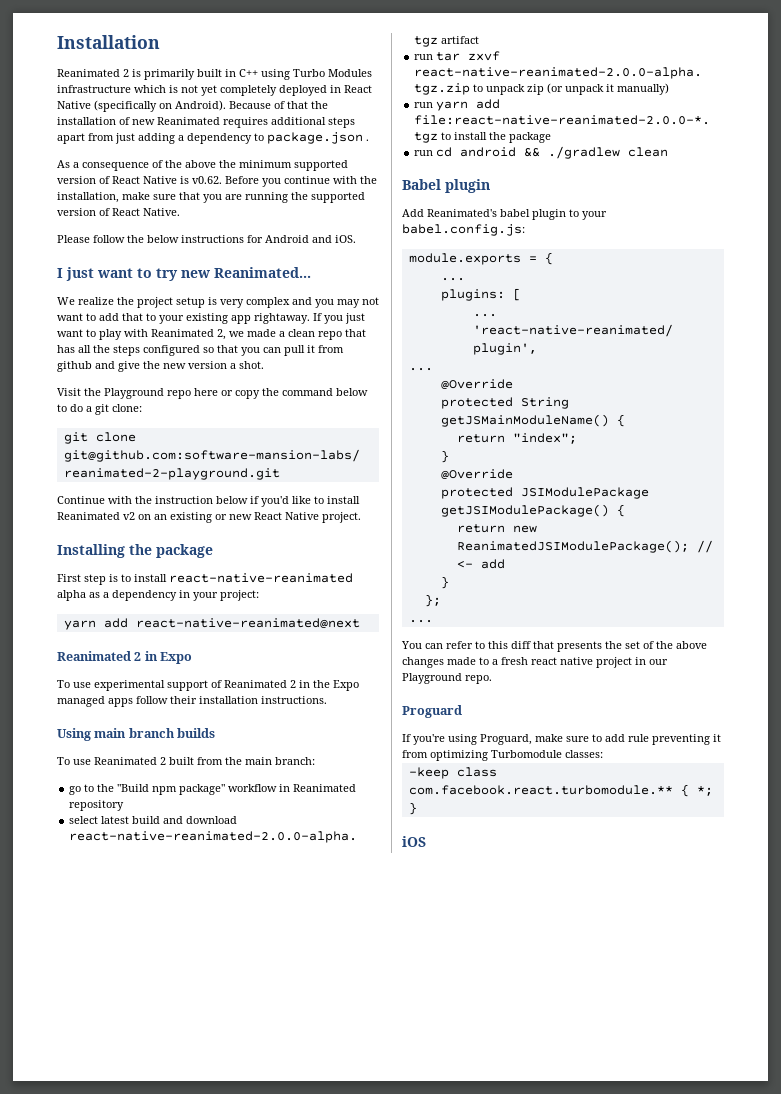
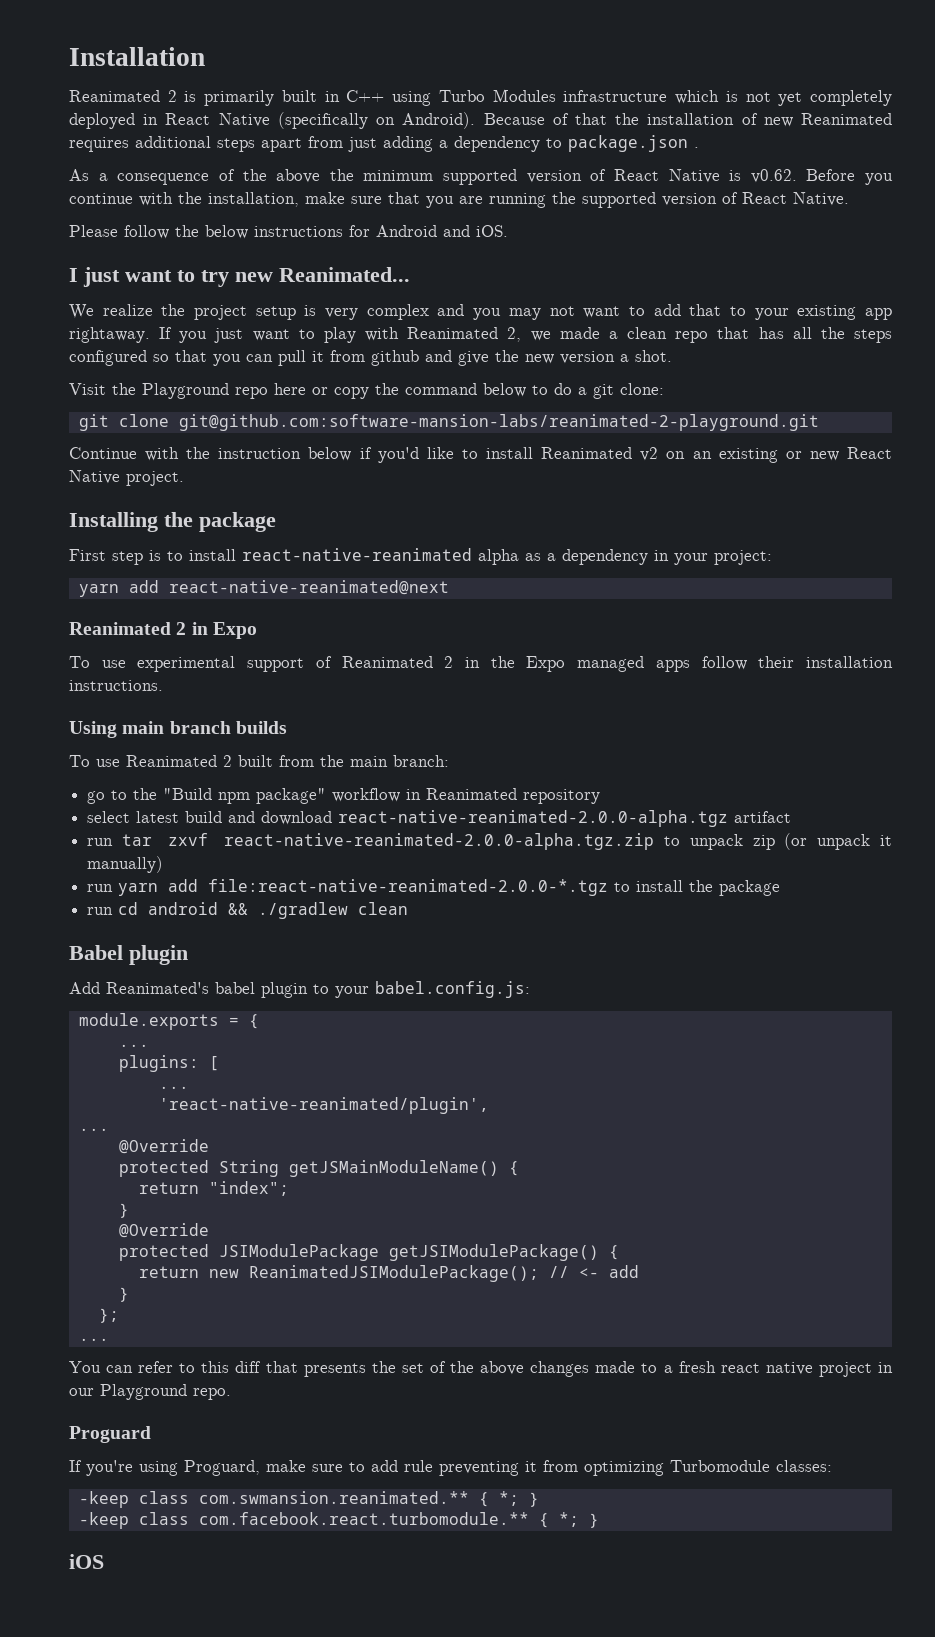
(603, 754) none -> [78,1491,539,1508] // -keep class com.swmansion.reanimated.** { *; }

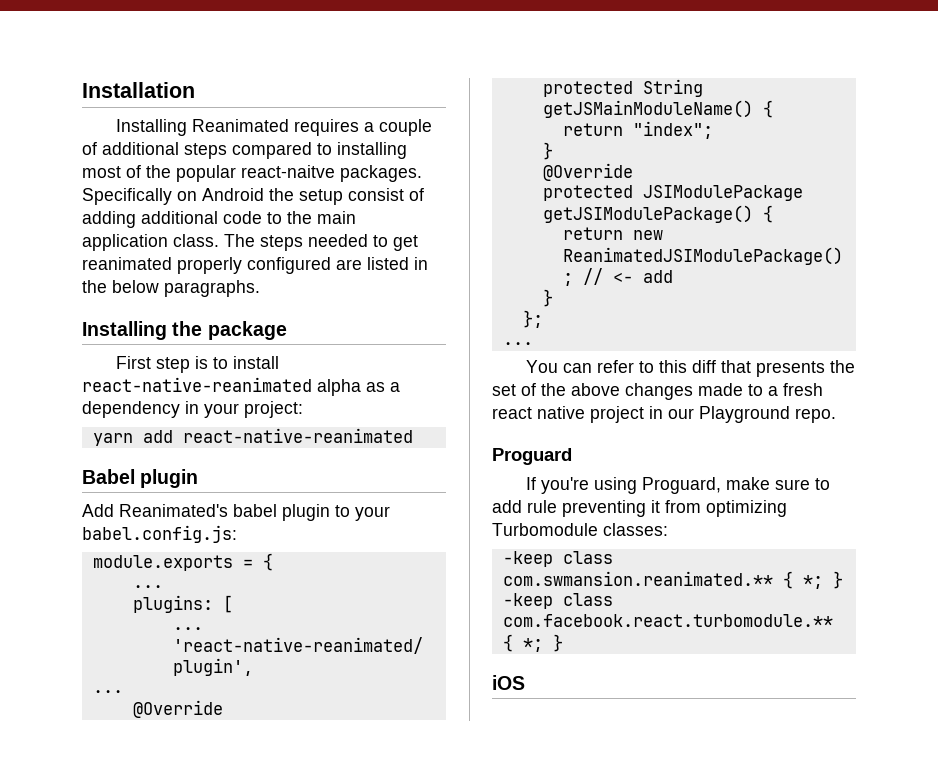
[69,89,893,106] [69,112,892,129] [69,135,699,152] [69,169,893,185] [69,192,849,208] [69,225,508,239] [69,267,410,287] [69,304,893,320] [69,327,892,343] [69,350,672,366] [69,383,664,399] [78,414,819,431] [69,447,893,463] [69,470,184,486] Reanimated 2 is primarily built in C++ using Turbo Modules infrastructure which is not yet completely deployed in React Native (specifically on Android). Because of that the installation of new Reanimated requires additional steps apart from just adding a dependency to package.json . // As a consequence of the above the minimum supported version of React Native is v0.62. Before you continue with the installation, make sure that you are running the supported version of React Native. // Please follow the below instructions for Android and iOS. // I just want to try new Reanimated... // We realize the project setup is very complex and you may not want to add that to your existing app rightaway. If you just want to play with Reanimated 2, we made a clean repo that has all the steps configured so that you can pull it from github and give the new version a shot. // Visit the Playground repo here or copy the command below to do a git clone: // git clone git@github.com:software-mansion-labs/reanimated-2-playground.git // Continue with the instruction below if you'd like to install Reanimated v2 on an existing or new React Native project. -> [115,119,432,136] [82,142,407,159] [82,165,422,182] [82,188,424,205] [82,211,356,228] [82,234,418,251] [82,257,428,274] [82,280,260,297] Installing Reanimated requires a couple of additional steps compared to installing most of the popular react-naitve packages. Specifically on Android the setup consist of adding additional code to the main application class. The steps needed to get reanimated properly configured are listed in the below paragraphs.
[168,580,449,595] [69,622,257,639] [69,656,893,672] [69,680,163,691] [69,721,287,738] [69,755,449,767] [87,788,601,804] [87,810,792,827] [87,833,892,850] [87,856,164,873] [87,879,781,896] [87,902,409,919] react-native-reanimated@next // Reanimated 2 in Expo // To use experimental support of Reanimated 2 in the Expo managed apps follow their installation instructions. // Using main branch builds // To use Reanimated 2 built from the main branch: // go to the "Build npm package" workflow in Reanimated repository // select latest build and download react-native-reanimated-2.0.0-alpha.tgz artifact // run tar zxvf react-native-reanimated-2.0.0-alpha.tgz.zip to unpack zip (or unpack it manually) // run yarn add file:react-native-reanimated-2.0.0-*.tgz to install the package // run cd android && ./gradlew clean -> [182,428,413,443] react-native-reanimated

